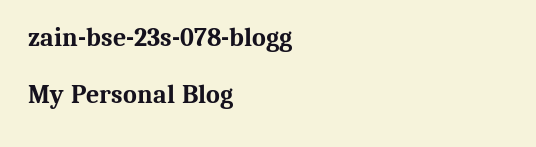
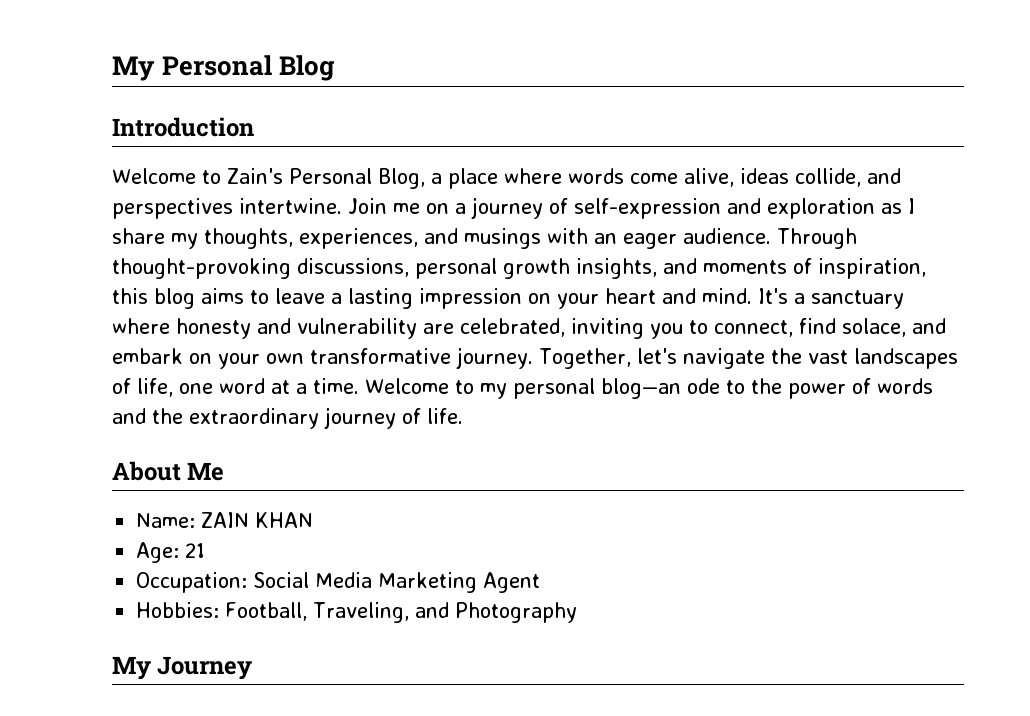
[28,27,292,52] zain-bse-23s-078-blogg // -> (112, 68) none
(233, 96) none -> [112,117,254,137] [112,168,901,189] [112,197,915,219] [112,228,857,249] [112,258,926,279] [112,288,904,309] [112,318,946,339] [112,347,958,369] [112,378,933,399] [112,407,463,429] [112,461,225,481] [136,512,314,528] [136,542,206,563] [136,572,541,593] [136,602,578,623] [112,656,253,680] // Introduction // Welcome to Zain's Personal Blog, a place where words come alive, ideas collide, and perspectives intertwine. Join me on a journey of self-expression and exploration as I share my thoughts, experiences, and musings with an eager audience. Through thought-provoking discussions, personal growth insights, and moments of inspiration, this blog aims to leave a lasting impression on your heart and mind. It's a sanctuary where honesty and vulnerability are celebrated, inviting you to connect, find solace, and embark on your own transformative journey. Together, let's navigate the vast landscapes of life, one word at a time. Welcome to my personal blog—an ode to the power of words and the extraordinary journey of life. // About Me // Name: ZAIN KHAN // Age: 21 // Occupation: Social Media Marketing Agent // Hobbies: Football, Traveling, and Photography // My Journey

